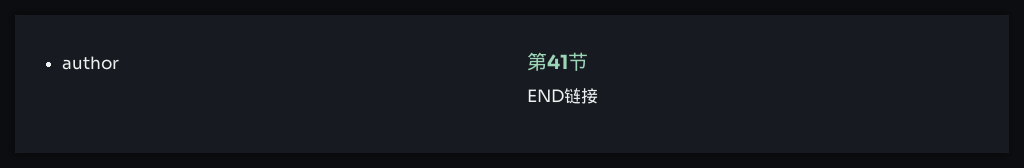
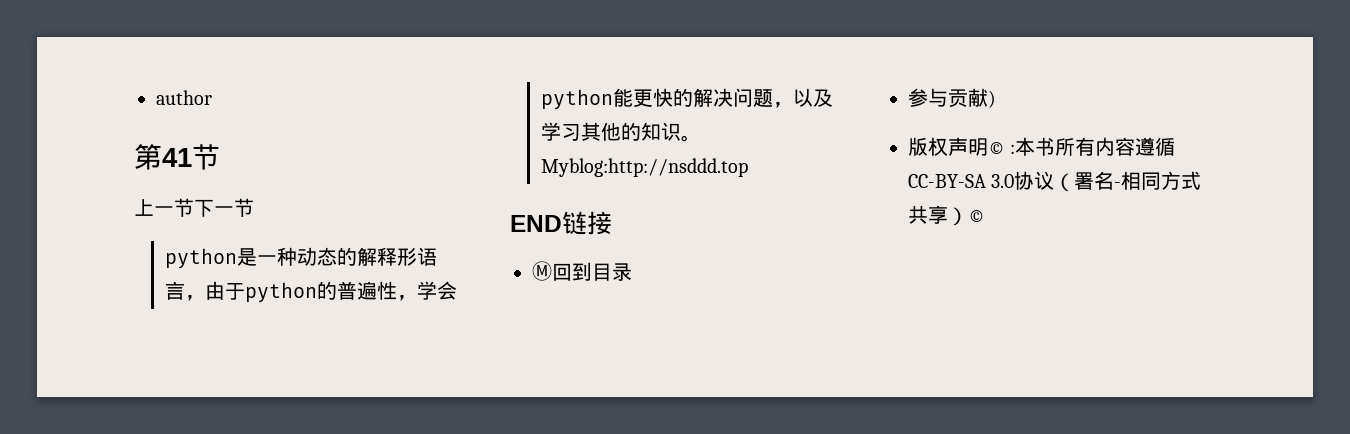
[527,88,598,104] END链接 -> [134,198,254,217] [164,247,437,269] [164,281,457,303] [540,88,833,110] [540,122,701,142] [540,158,748,177] [510,211,612,235] [532,261,632,281] [908,88,996,108] [908,137,1176,156] [908,171,1202,192] [908,205,985,226] 上一节下一节 // python是一种动态的解释形语言，由于python的普遍性，学会python能更快的解决问题，以及学习其他的知识。Myblog:http://nsddd.top // END链接 // Ⓜ回到目录 // 参与贡献) // 版权声明© :本书所有内容遵循CC-BY-SA 3.0协议（署名-相同方式共享）©

